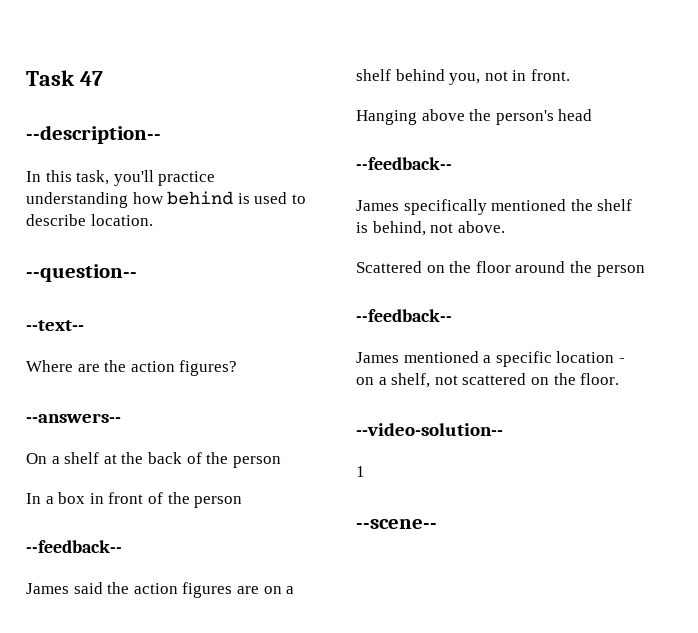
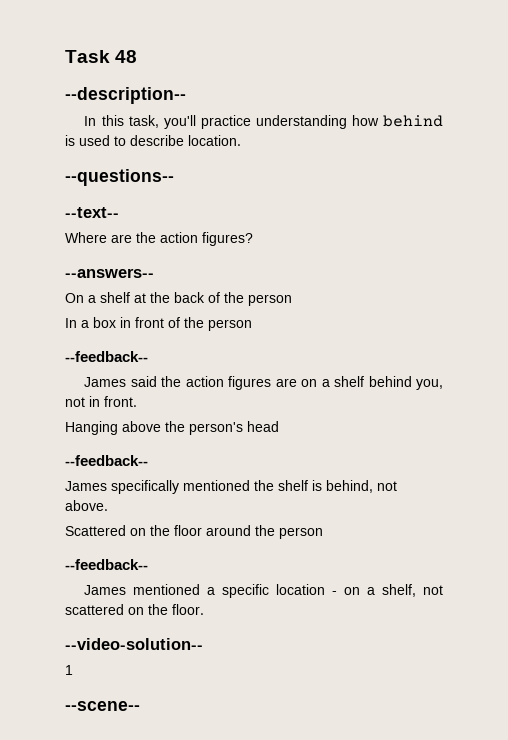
[79,71,103,86] 47 -> [115,50,138,63] 48
[26,264,137,282] --question-- -> [65,169,174,186] --questions--

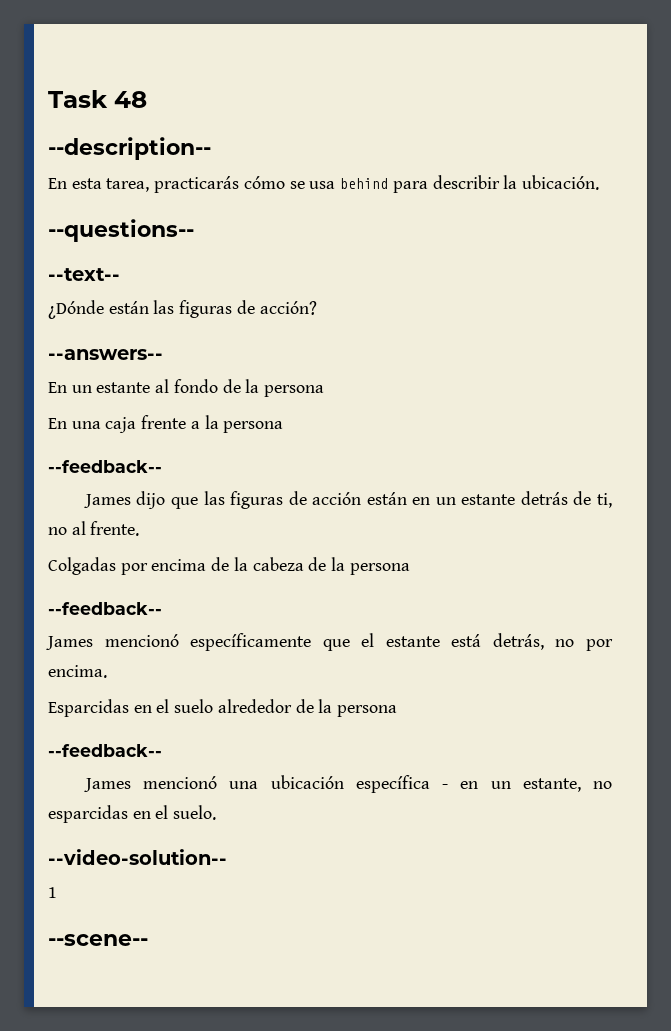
[84,115,443,129] [65,135,241,146] [65,169,174,186] [65,207,119,218] [65,232,253,246] [65,268,154,278] [65,292,292,306] [65,317,252,331] [65,351,148,362] [84,376,443,390] [65,396,137,407] [65,421,279,435] [65,455,148,466] [65,480,397,494] [65,500,108,511] [65,525,323,539] [65,559,148,570] [84,584,444,598] [65,604,204,615] In this task, you'll practice understanding how behind is used to describe location. // --questions-- // --text-- // Where are the action figures? // --answers-- // On a shelf at the back of the person // In a box in front of the person // --feedback-- // James said the action figures are on a shelf behind you, not in front. // Hanging above the person's head // --feedback-- // James specifically mentioned the shelf is behind, not above. // Scattered on the floor around the person // --feedback-- // James mentioned a specific location - on a shelf, not scattered on the floor. -> [48,175,599,193] [48,219,194,242] [48,268,120,281] [48,300,317,319] [48,349,163,360] [48,379,325,397] [48,415,284,433] [48,460,162,473] [83,491,612,509] [48,521,140,536] [48,557,410,575] [48,602,162,615] [46,633,613,651] [48,665,107,678] [48,699,398,717] [48,744,162,757] [83,775,613,793] [48,805,217,823] En esta tarea, practicarás cómo se usa behind para describir la ubicación. // --questions-- // --text-- // ¿Dónde están las figuras de acción? // --answers-- // En un estante al fondo de la persona // En una caja frente a la persona // --feedback-- // James dijo que las figuras de acción están en un estante detrás de ti, no al frente. // Colgadas por encima de la cabeza de la persona // --feedback-- // James mencionó específicamente que el estante está detrás, no por encima. // Esparcidas en el suelo alrededor de la persona // --feedback-- // James mencionó una ubicación específica - en un estante, no esparcidas en el suelo.

